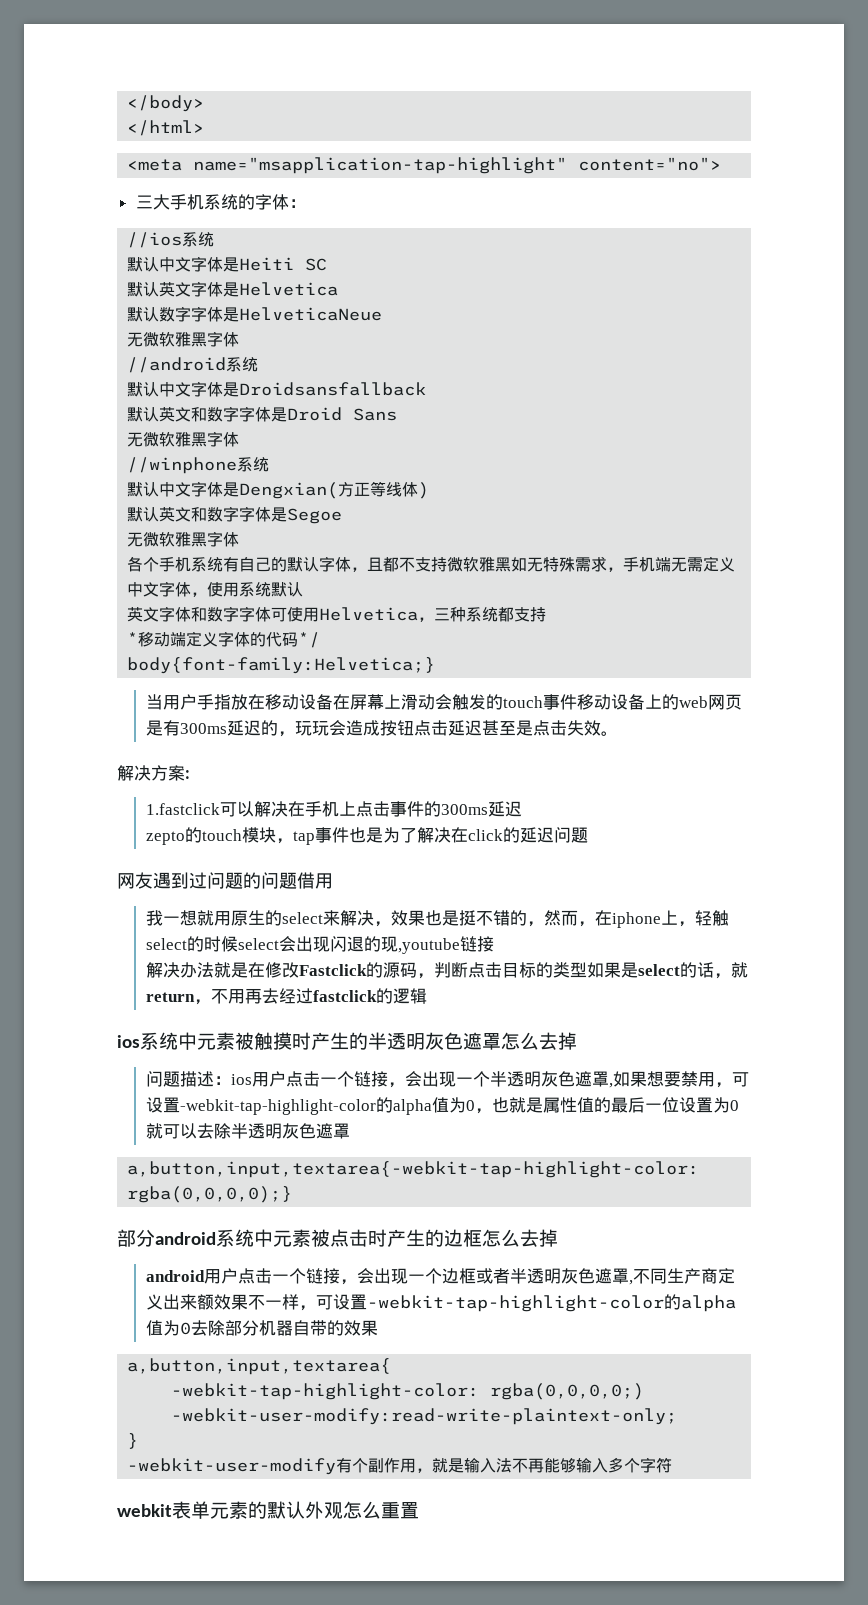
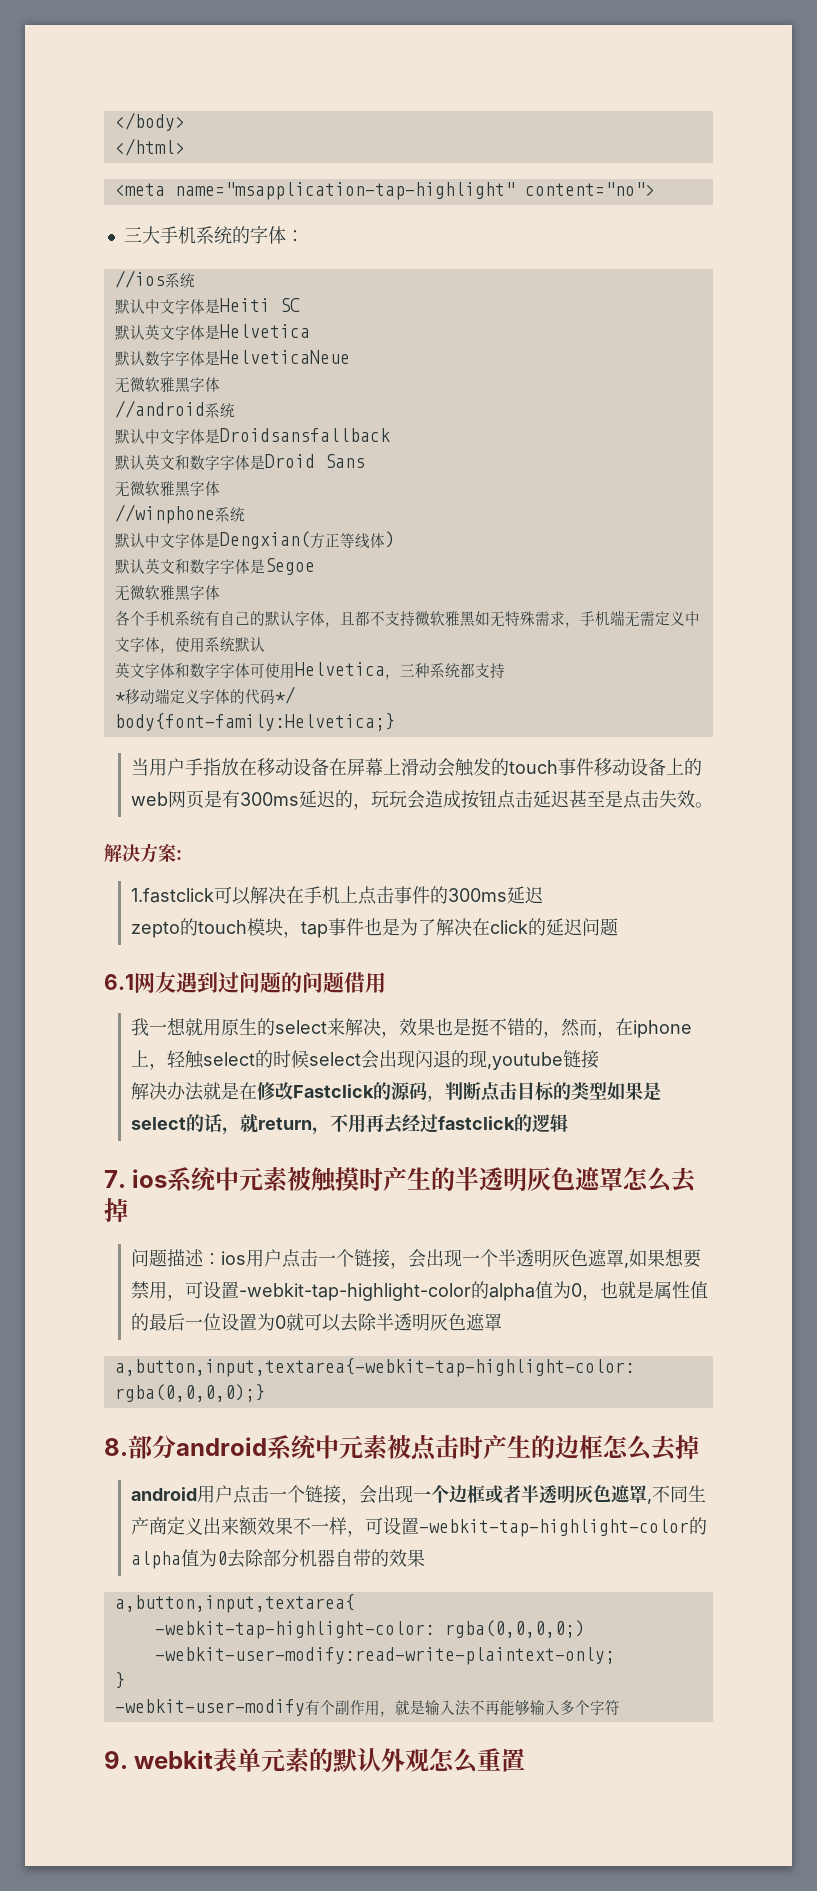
(588, 835) none -> [104,974,134,990] 6.1
(427, 996) none -> [104,1170,126,1188] 7.
(293, 1194) none -> [104,1438,128,1456] 8.
(673, 1465) none -> [104,1750,128,1769] 9.

